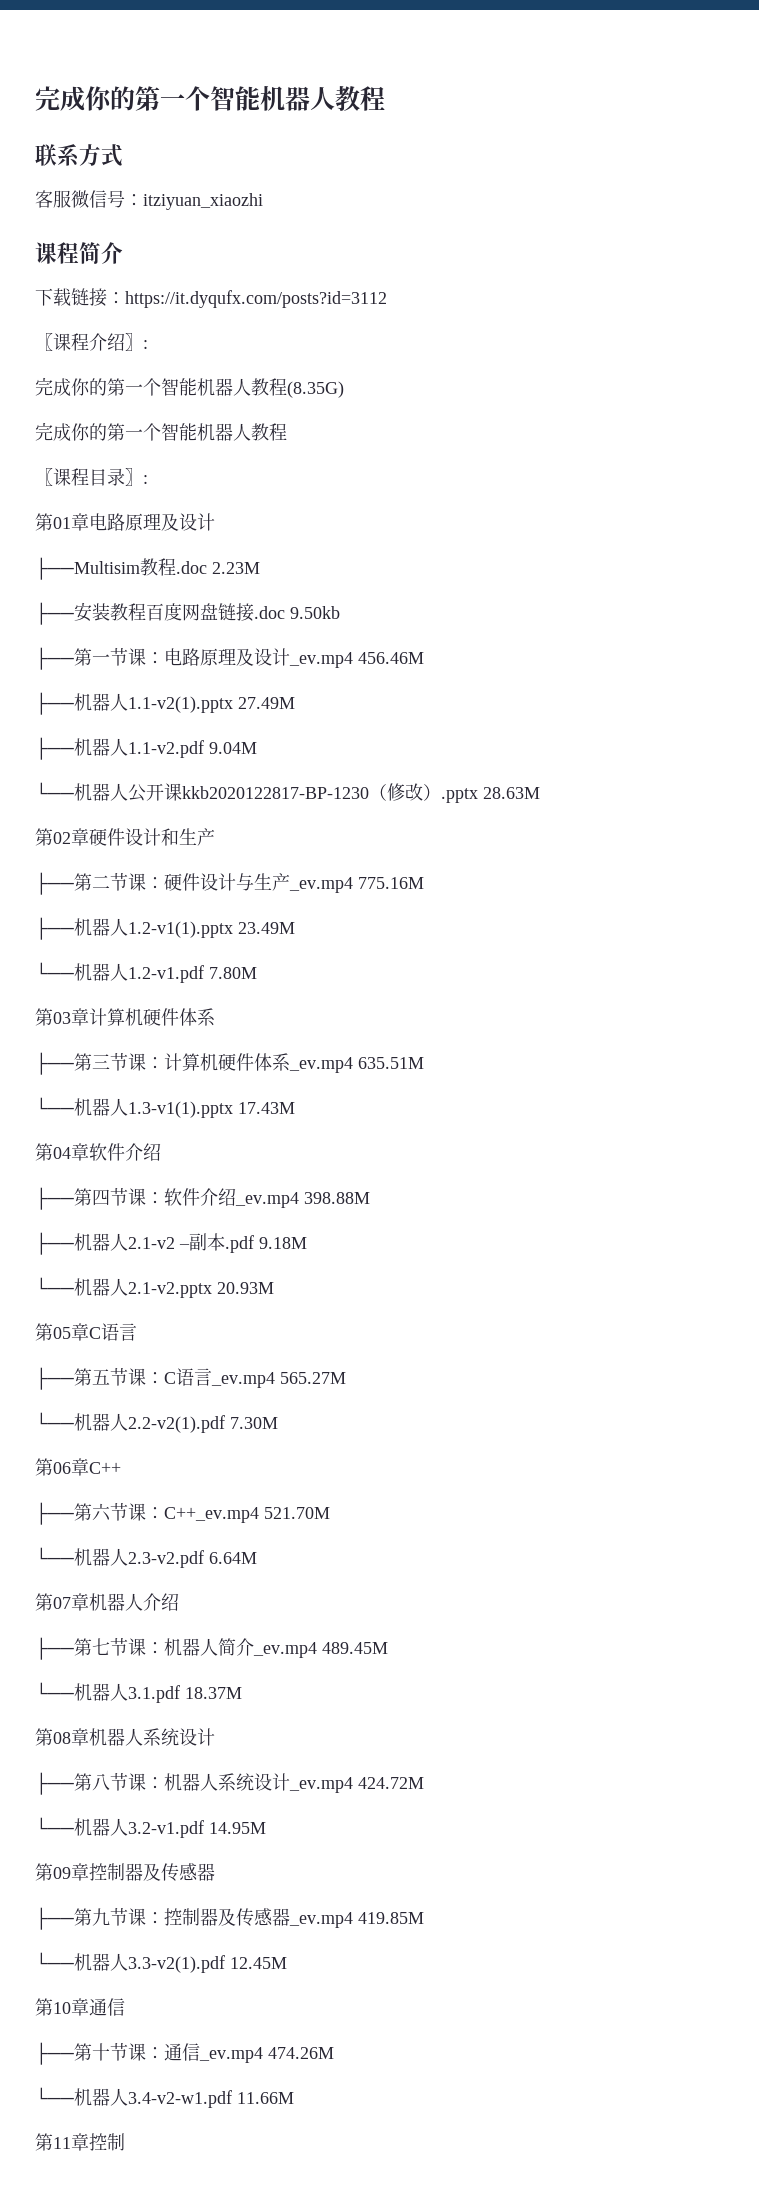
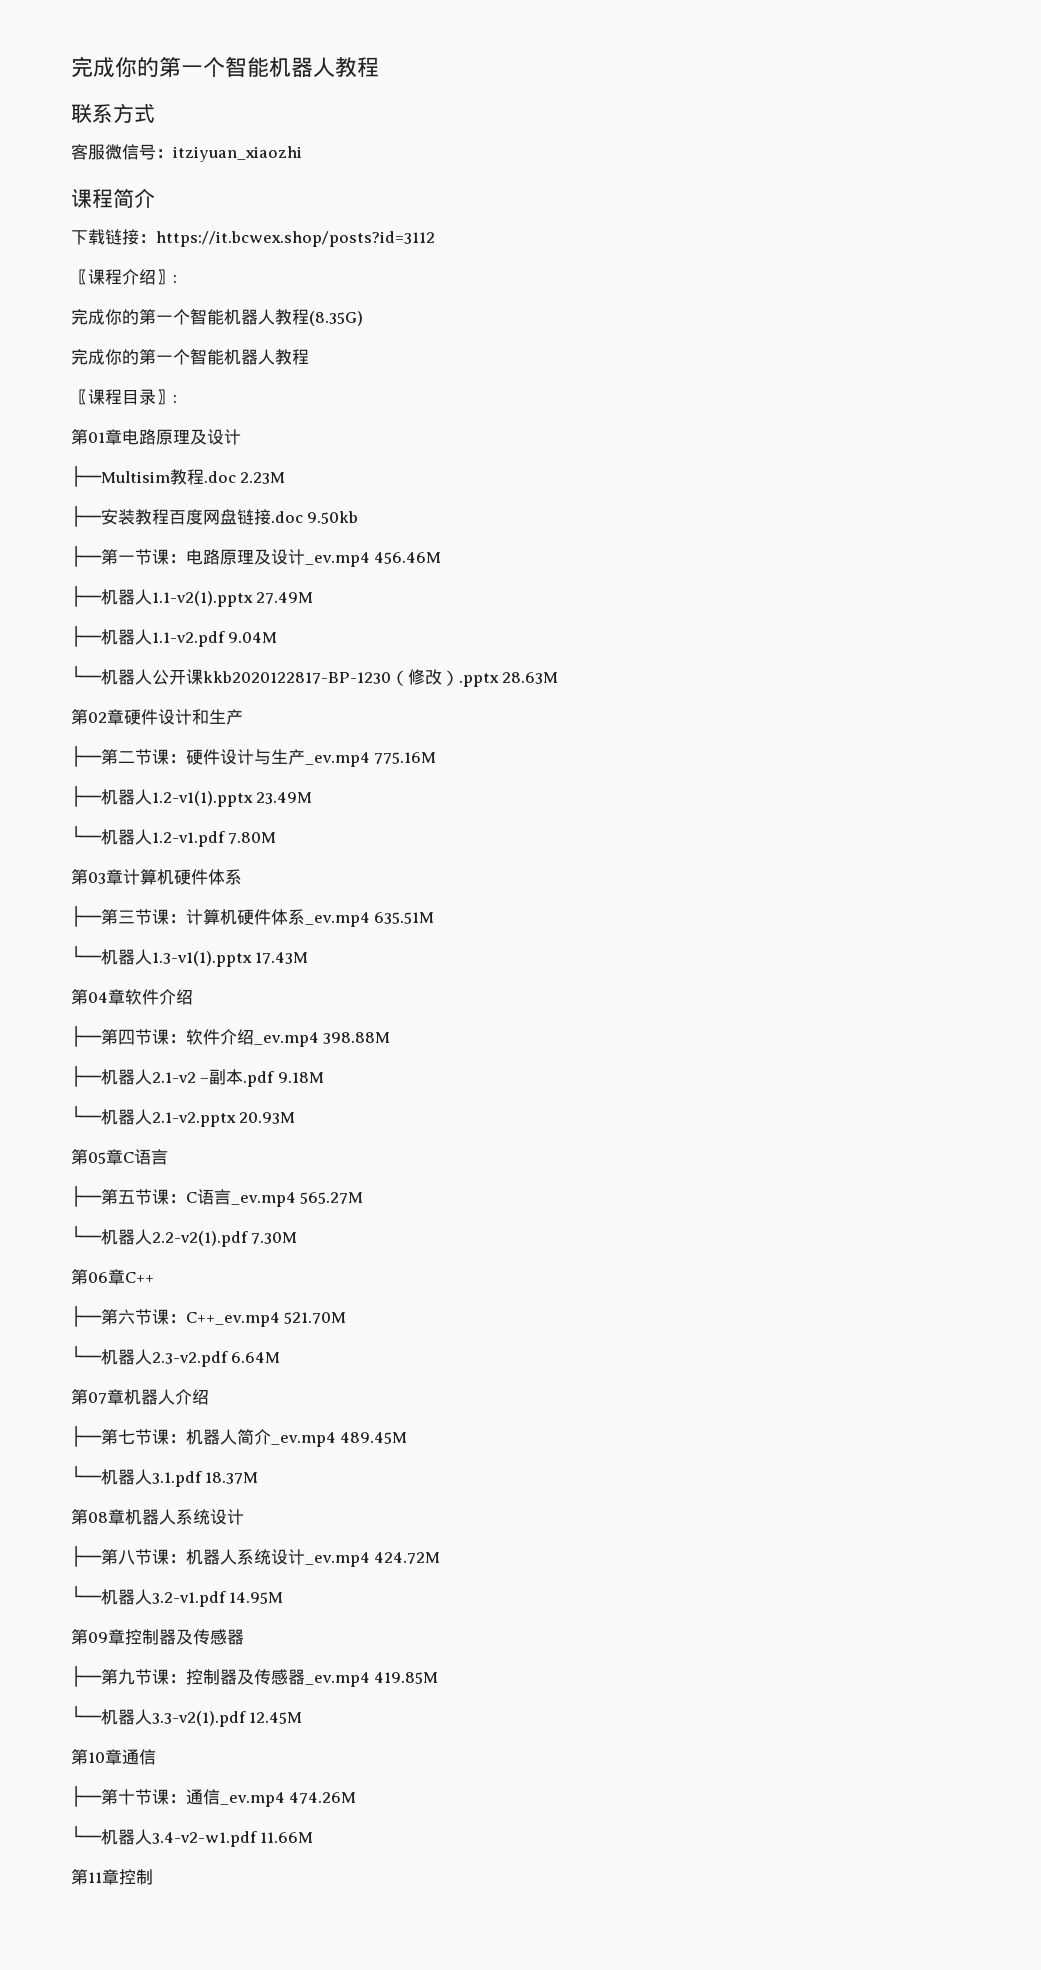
[125,290,387,308] https://it.dyqufx.com/posts?id=3112 -> [156,231,435,247] https://it.bcwex.shop/posts?id=3112

